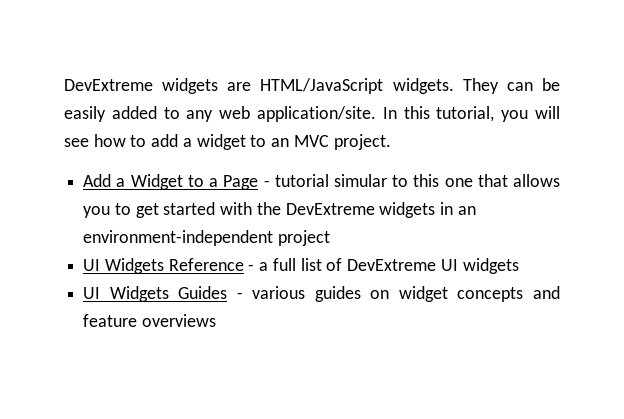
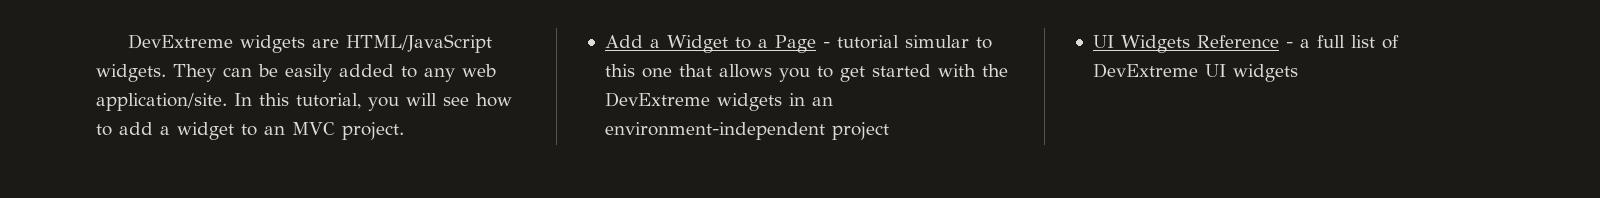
[83,286,560,302] [83,314,216,327] // UI Widgets Guides - various guides on widget concepts and feature overviews -> (1298, 73) none

